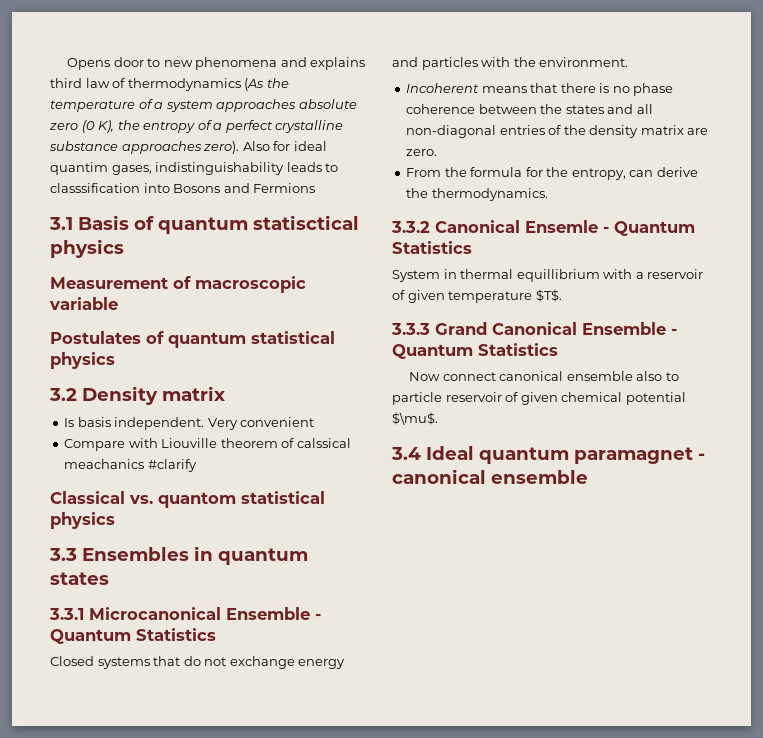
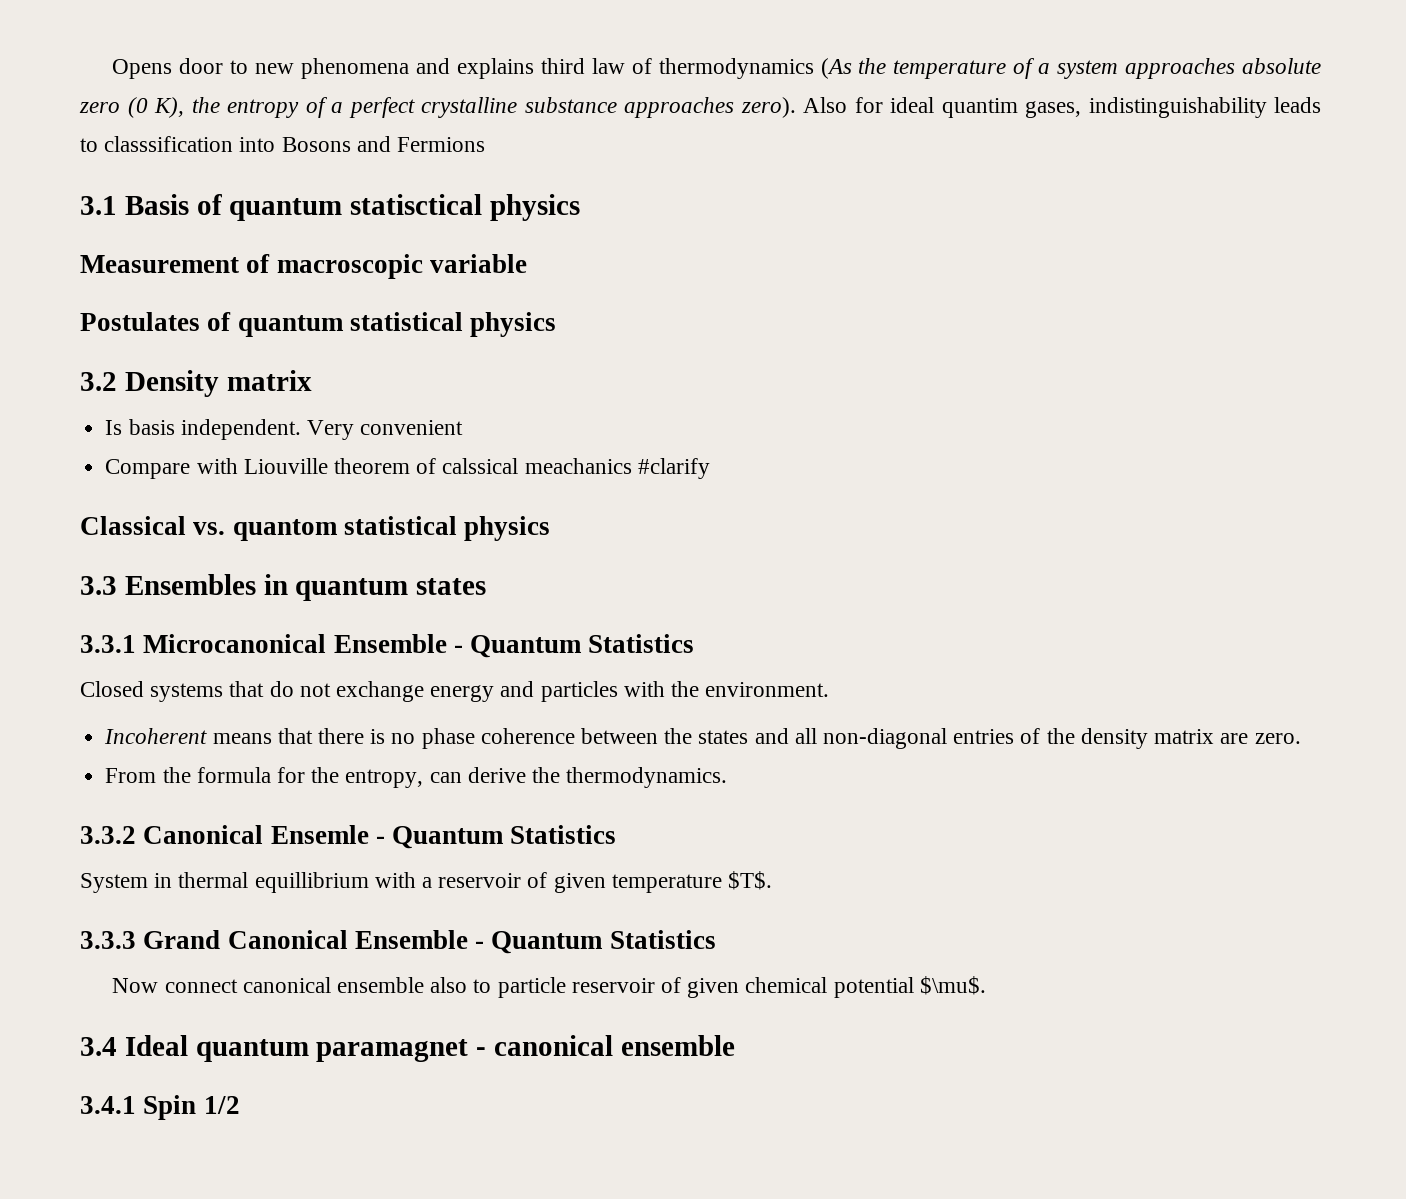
(588, 477) none -> [80,1095,240,1120] // 3.4.1 Spin 1/2

